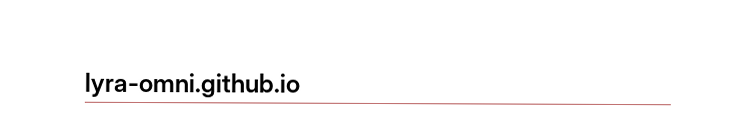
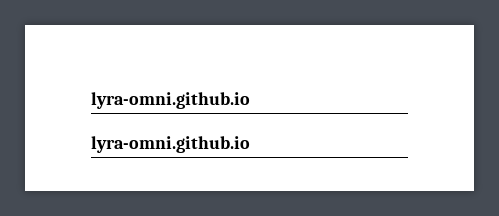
[84,72,300,98] lyra-omni.github.io -> [91,92,250,109] [91,136,250,153] lyra-omni.github.io // lyra-omni.github.io

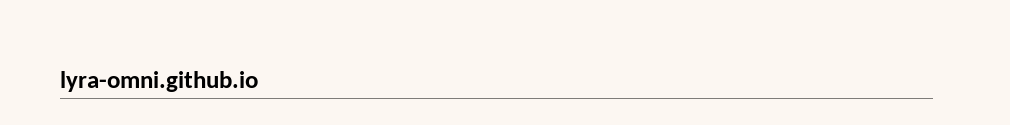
[91,92,250,109] [91,136,250,153] lyra-omni.github.io // lyra-omni.github.io -> [60,71,258,92] lyra-omni.github.io

